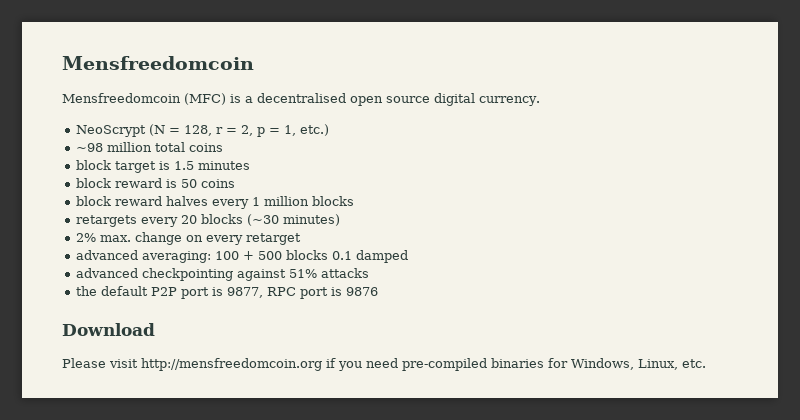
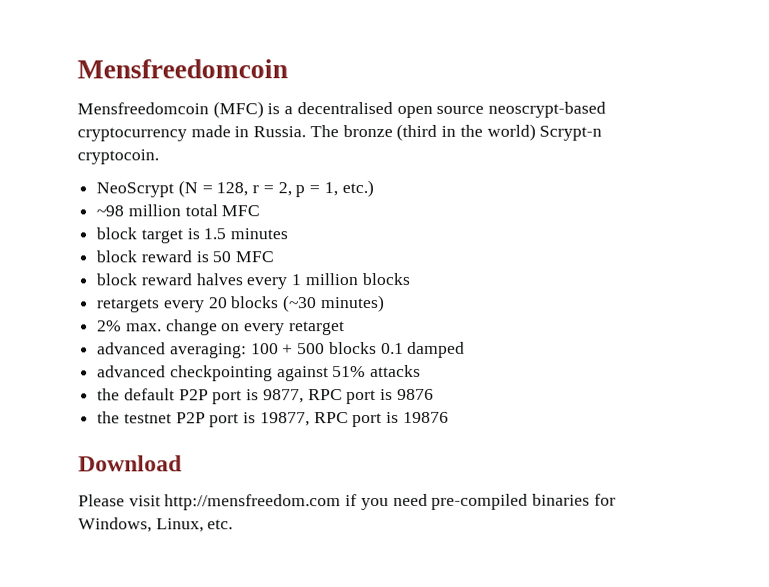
[434,93,540,106] digital currency. -> [488,101,607,118] [77,123,603,142] [77,149,159,165] neoscrypt-based cryptocurrency made in Russia. The bronze (third in the world) Scrypt-n cryptocoin.
[189,143,224,152] coins -> [221,205,261,217] MFC
[201,179,236,188] coins -> [235,251,275,263] MFC
(379, 291) none -> [97,411,449,428] // the testnet P2P port is 19877, RPC port is 19876
[141,358,322,371] http://mensfreedomcoin.org -> [164,494,342,511] http://mensfreedom.com

